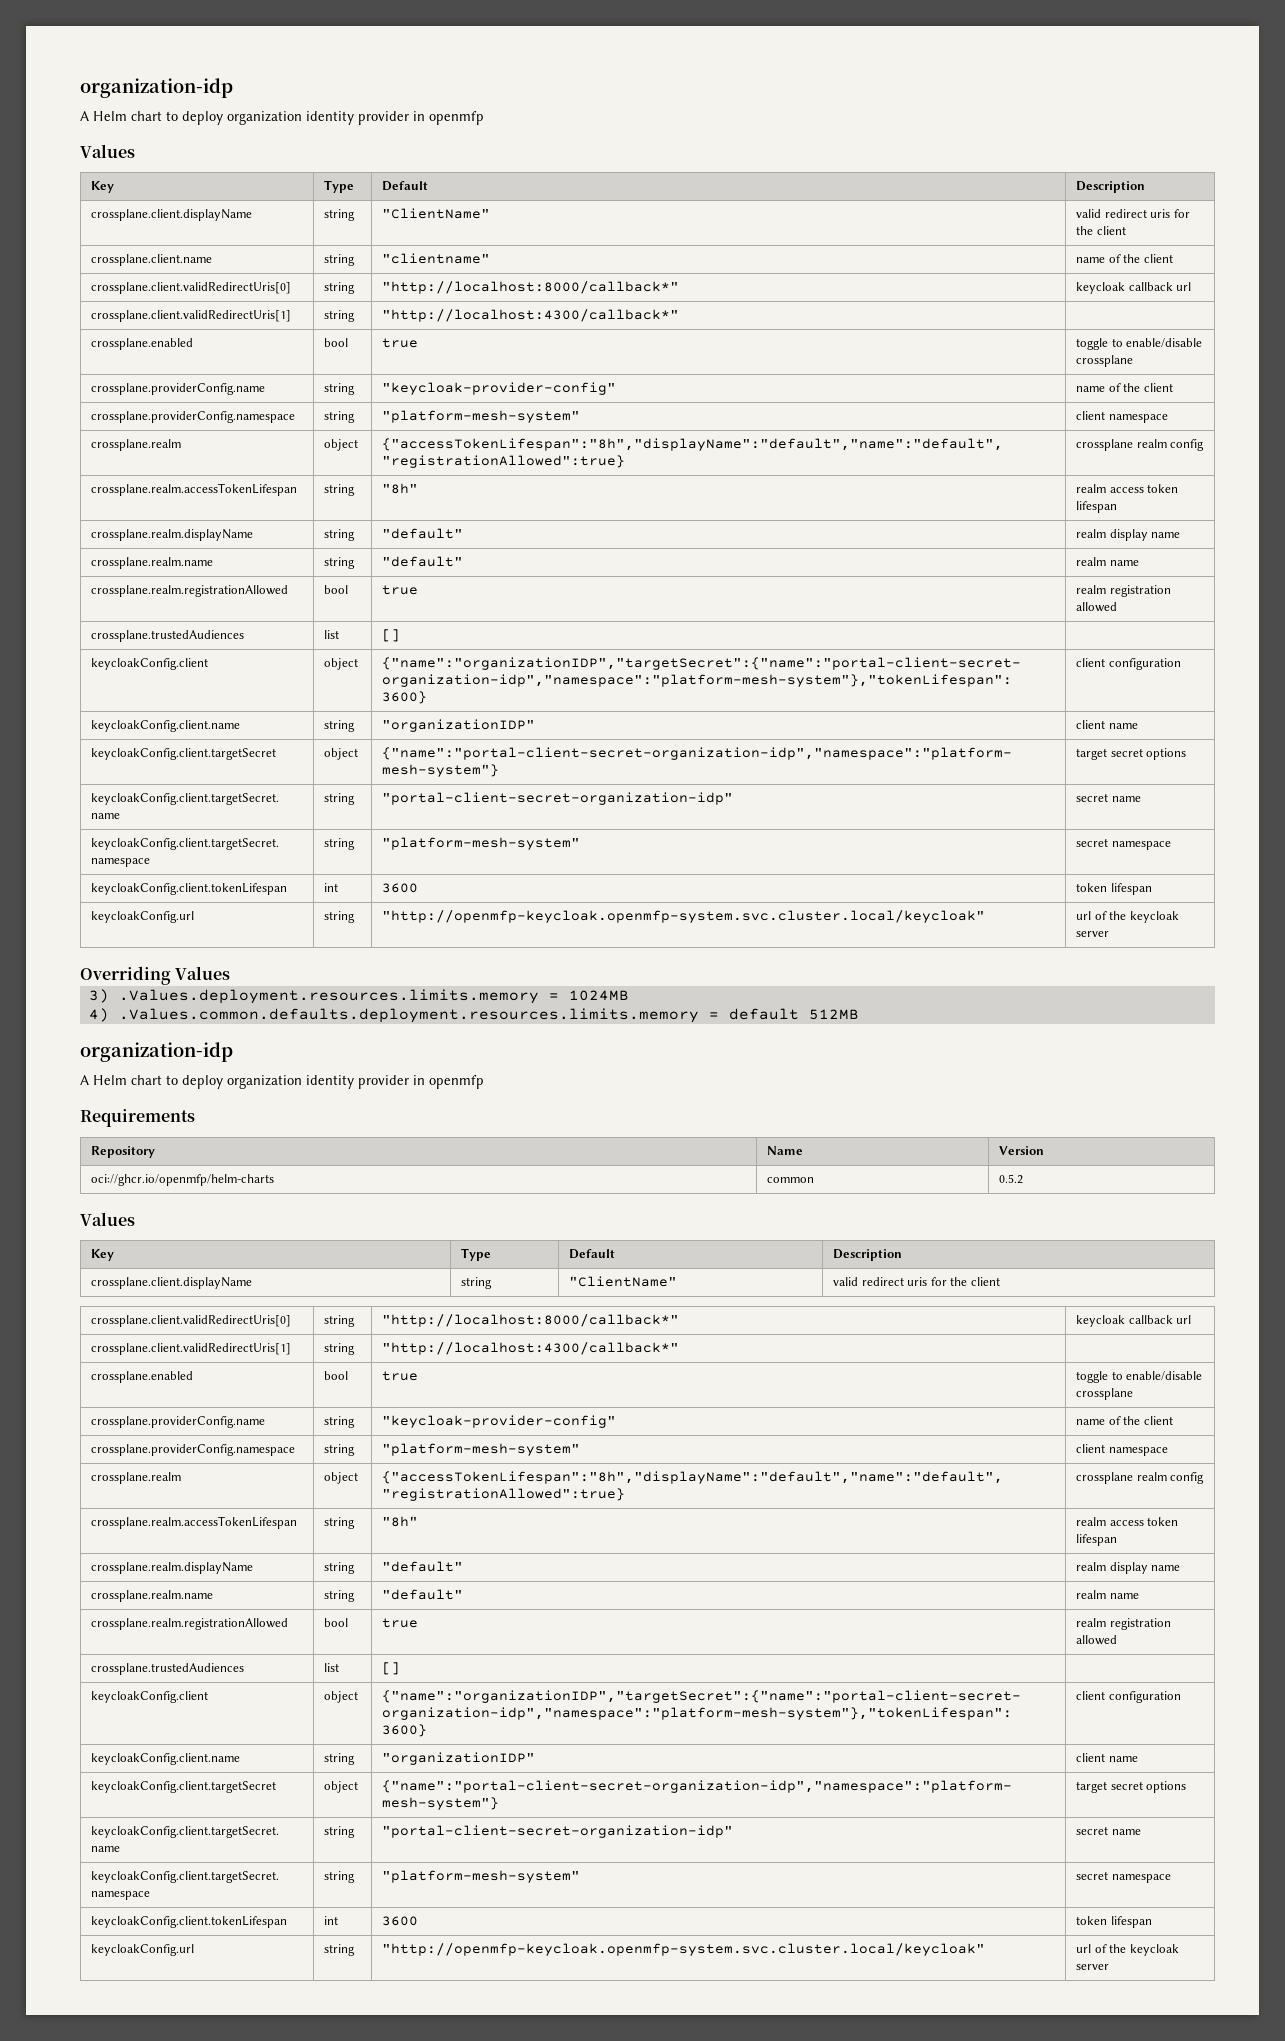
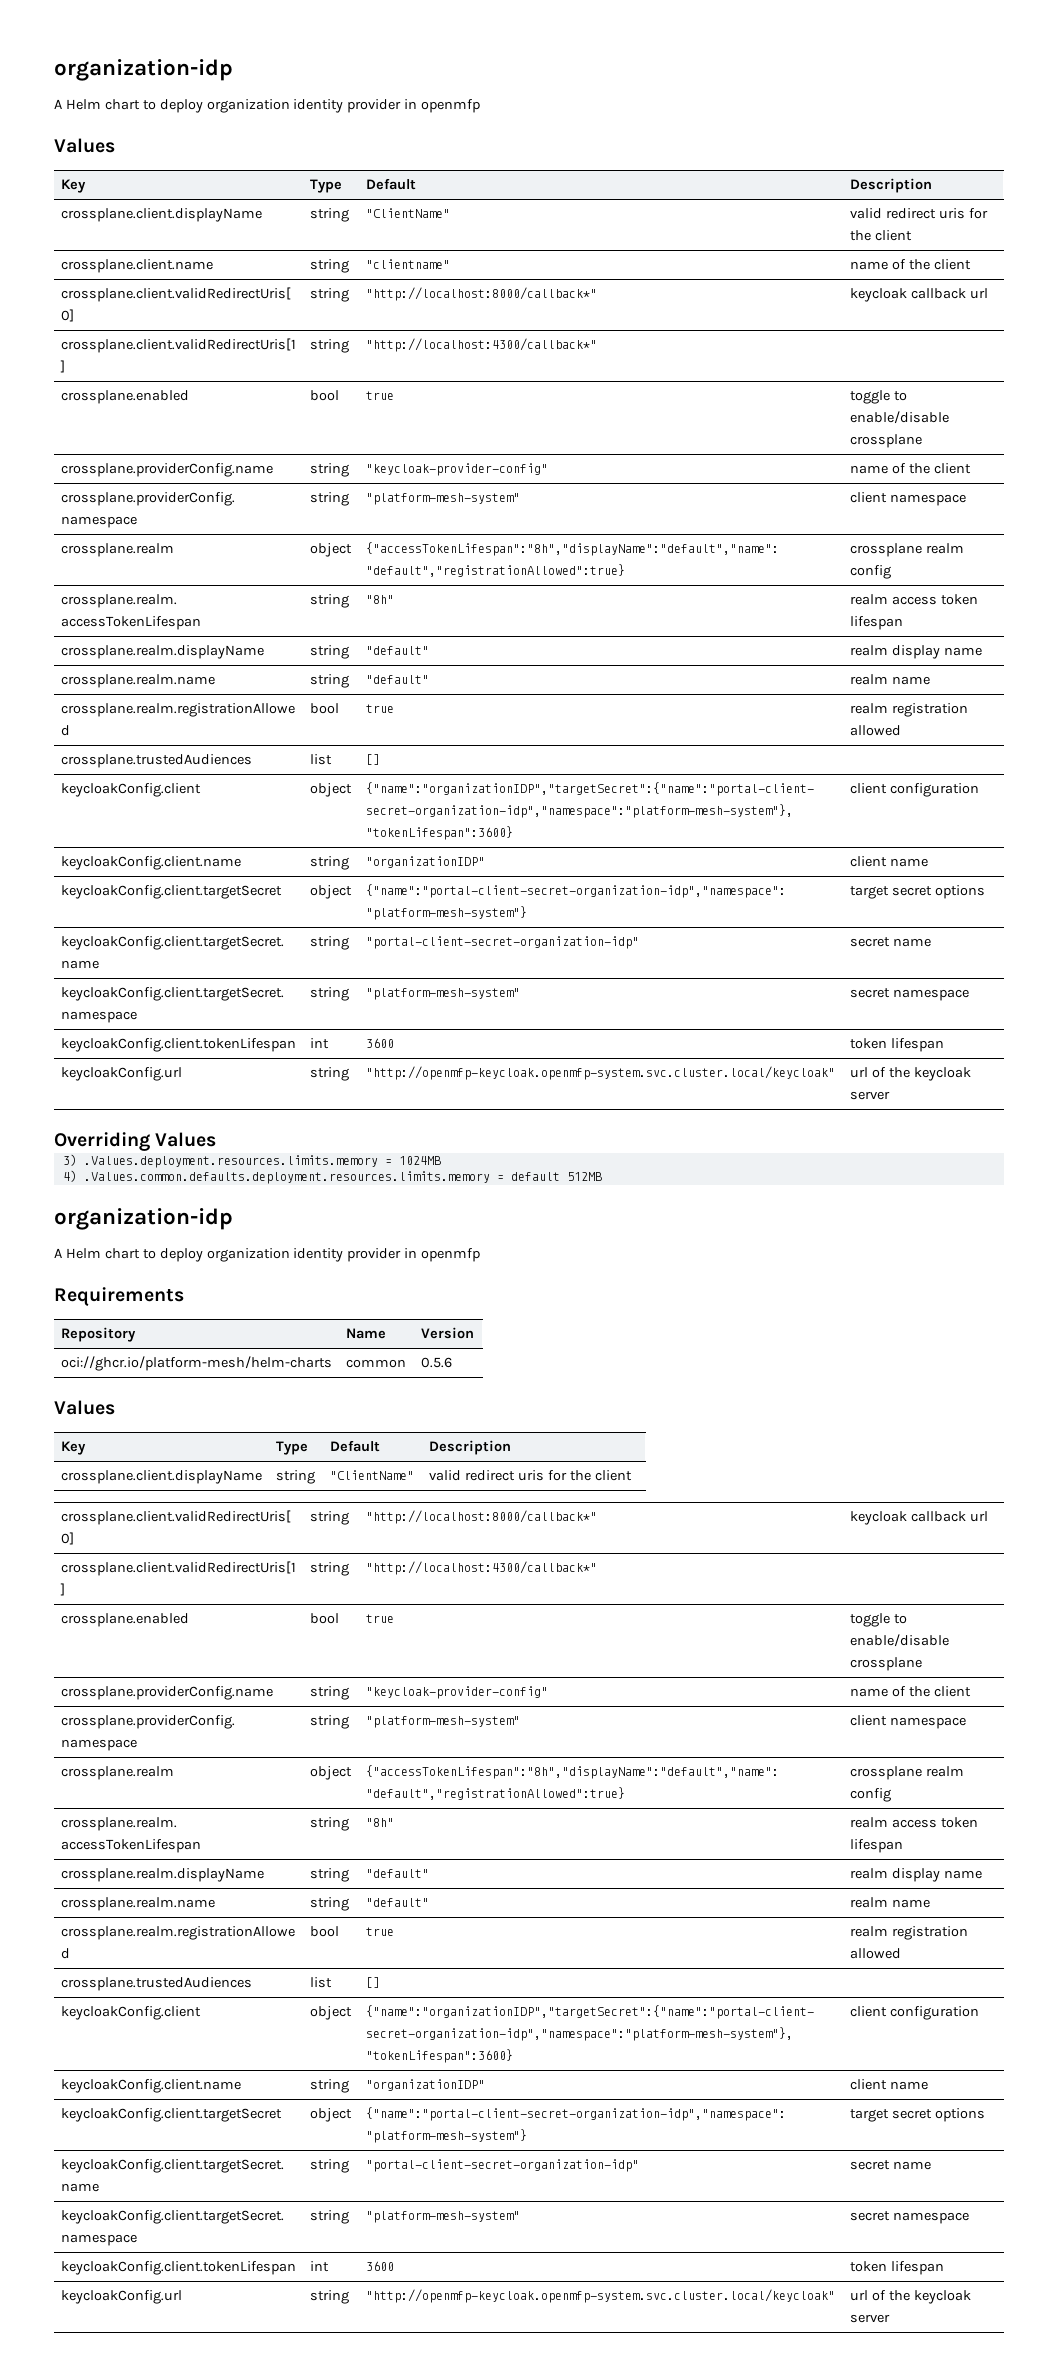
[91,1174,275,1186] oci://ghcr.io/openmfp/helm-charts -> [60,1356,332,1371] oci://ghcr.io/platform-mesh/helm-charts
[999,1174,1024,1184] 0.5.2 -> [420,1357,452,1368] 0.5.6

